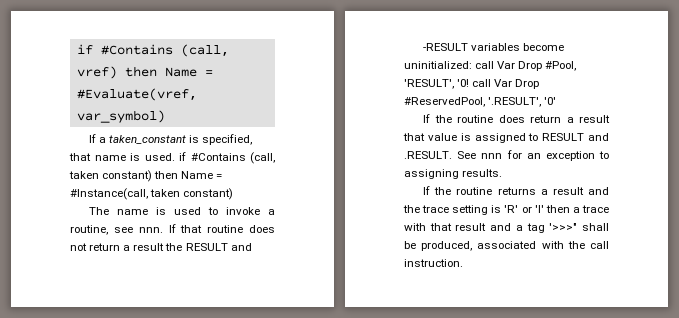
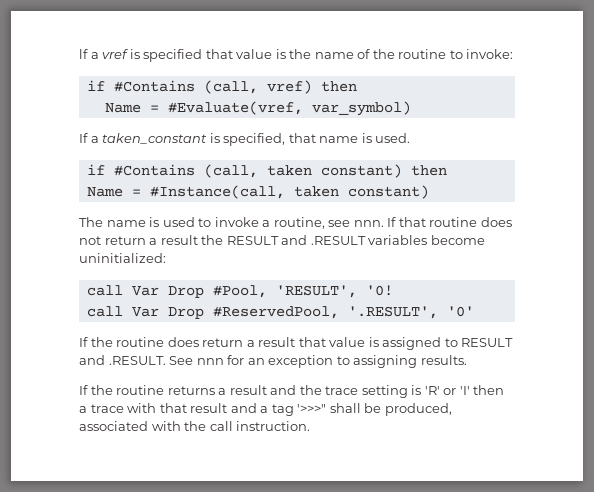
(76, 49) none -> [79,49,514,62] lf a vref is specified that value is the name of the routine to invoke: //
(157, 71) none -> (357, 86) //
(175, 157) none -> (411, 138) //
(179, 175) none -> (447, 170) //
[423,43,469,51] // -RESULT -> [310,236,366,245] .RESULT
(472, 65) none -> (166, 258) //
(470, 83) none -> (393, 290) //

